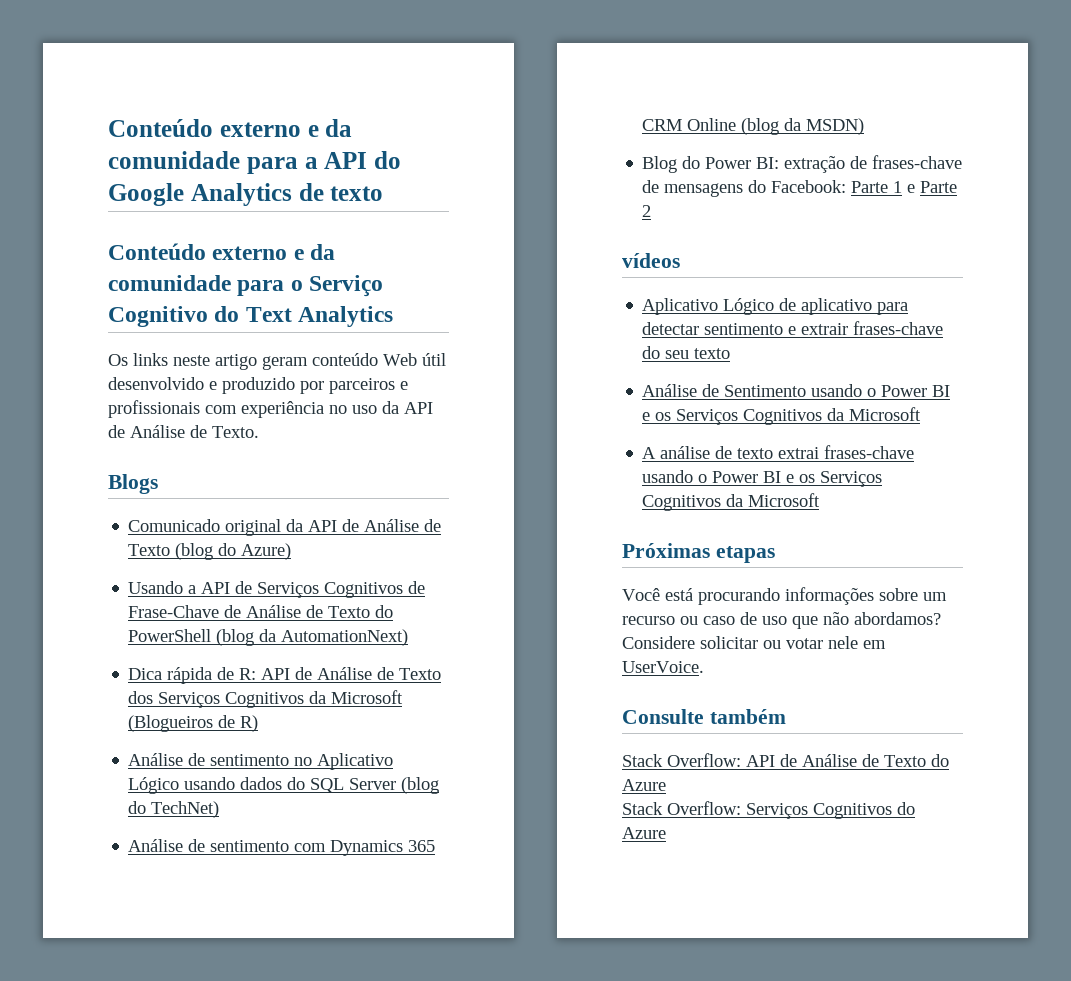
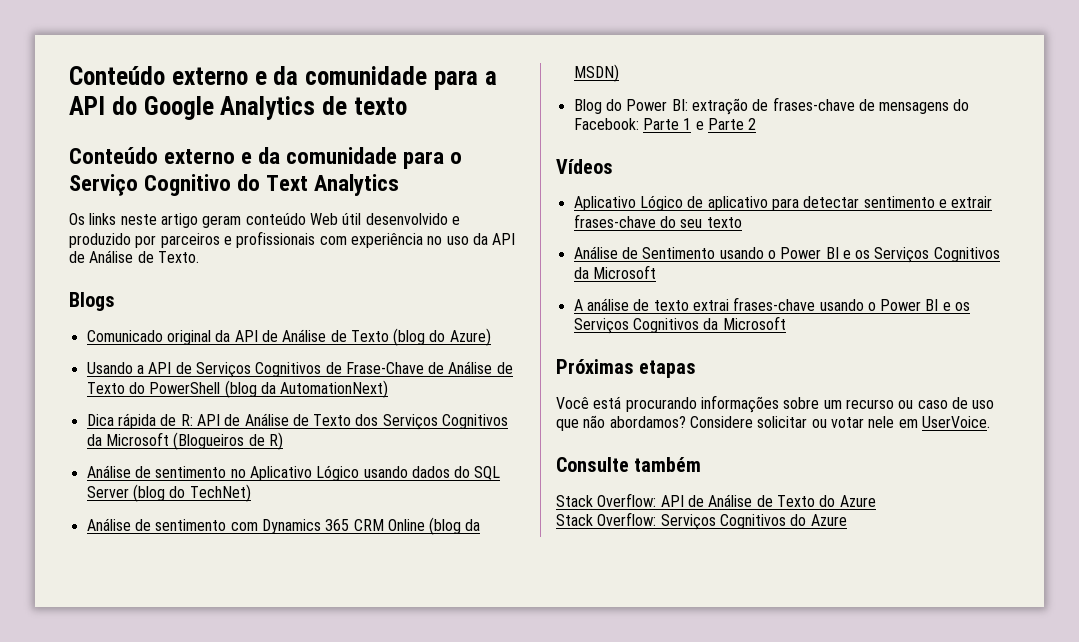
[622,253,680,268] vídeos -> [556,159,613,174] Vídeos

